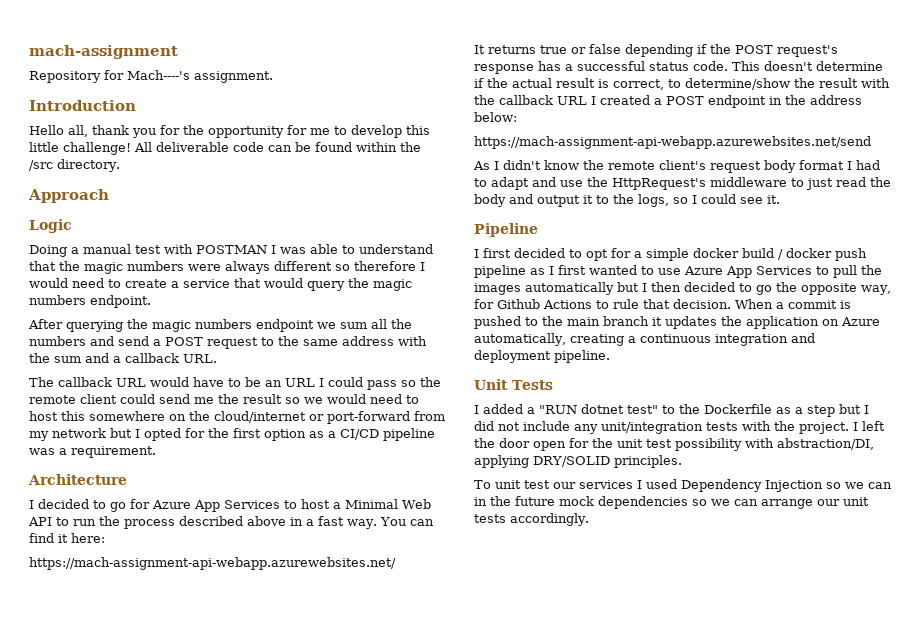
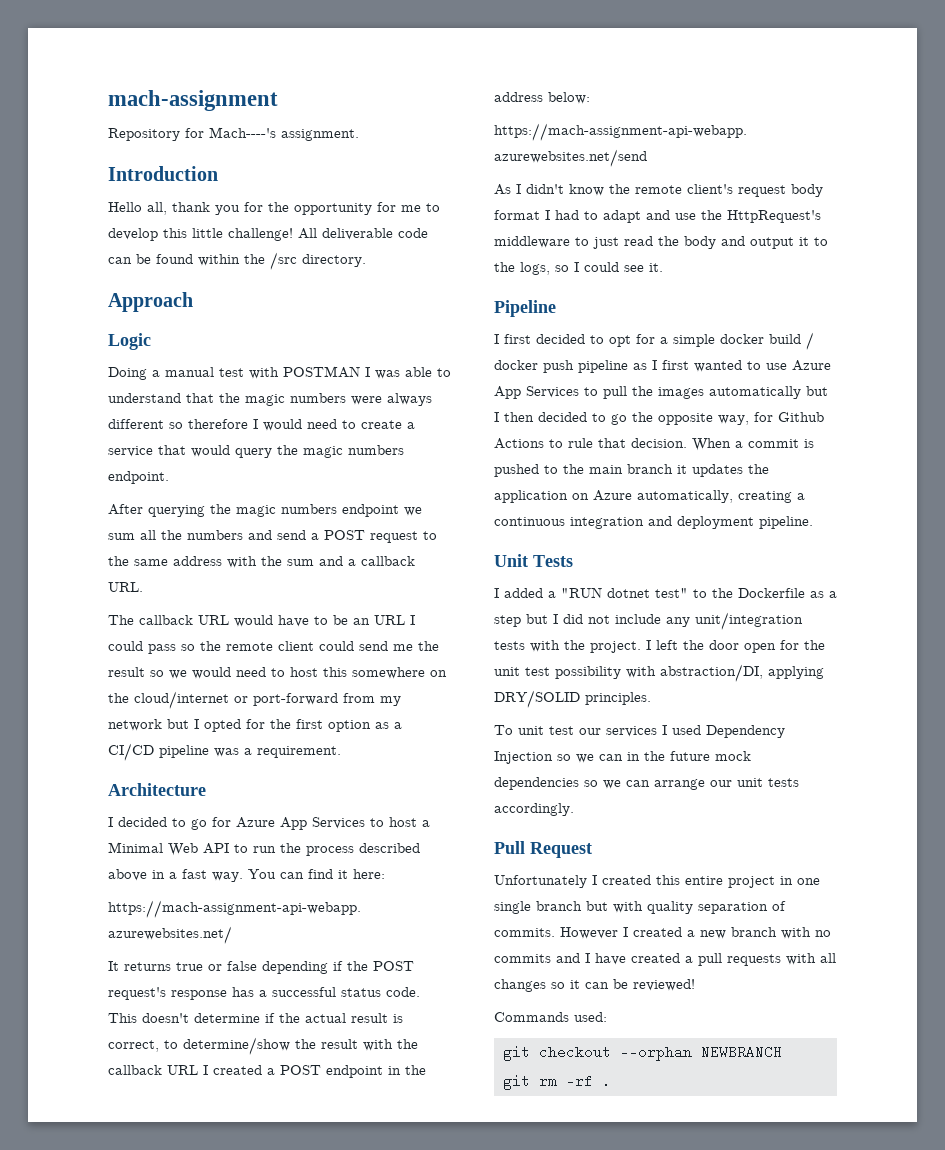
(589, 519) none -> [494,841,592,858] [494,875,820,888] [494,901,786,914] [494,927,831,939] [494,953,836,966] [494,979,695,992] [494,1012,607,1022] [503,1045,782,1061] [503,1074,611,1090] // Pull Request // Unfortunately I created this entire project in one single branch but with quality separation of commits. However I created a new branch with no commits and I have created a pull requests with all changes so it can be reviewed! // Commands used: // git checkout --orphan NEWBRANCH // git rm -rf .

